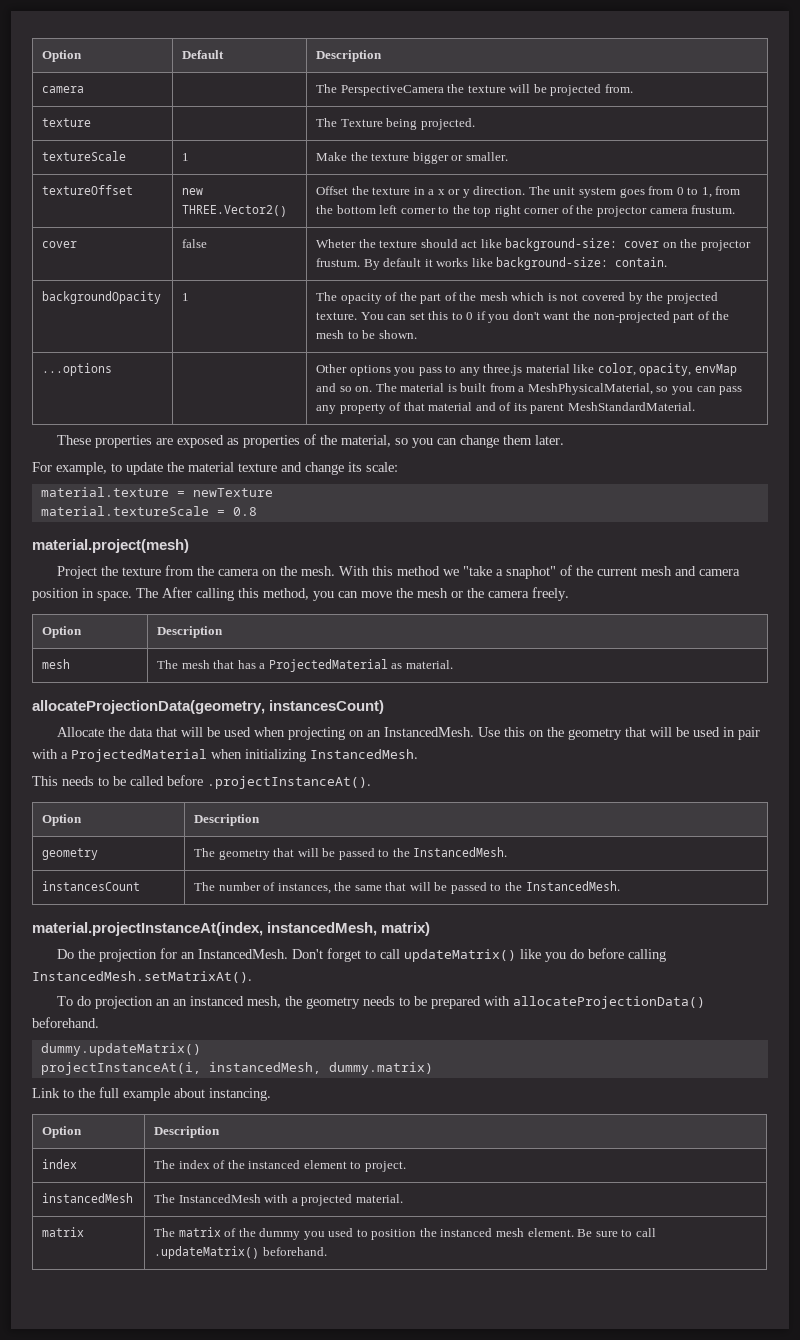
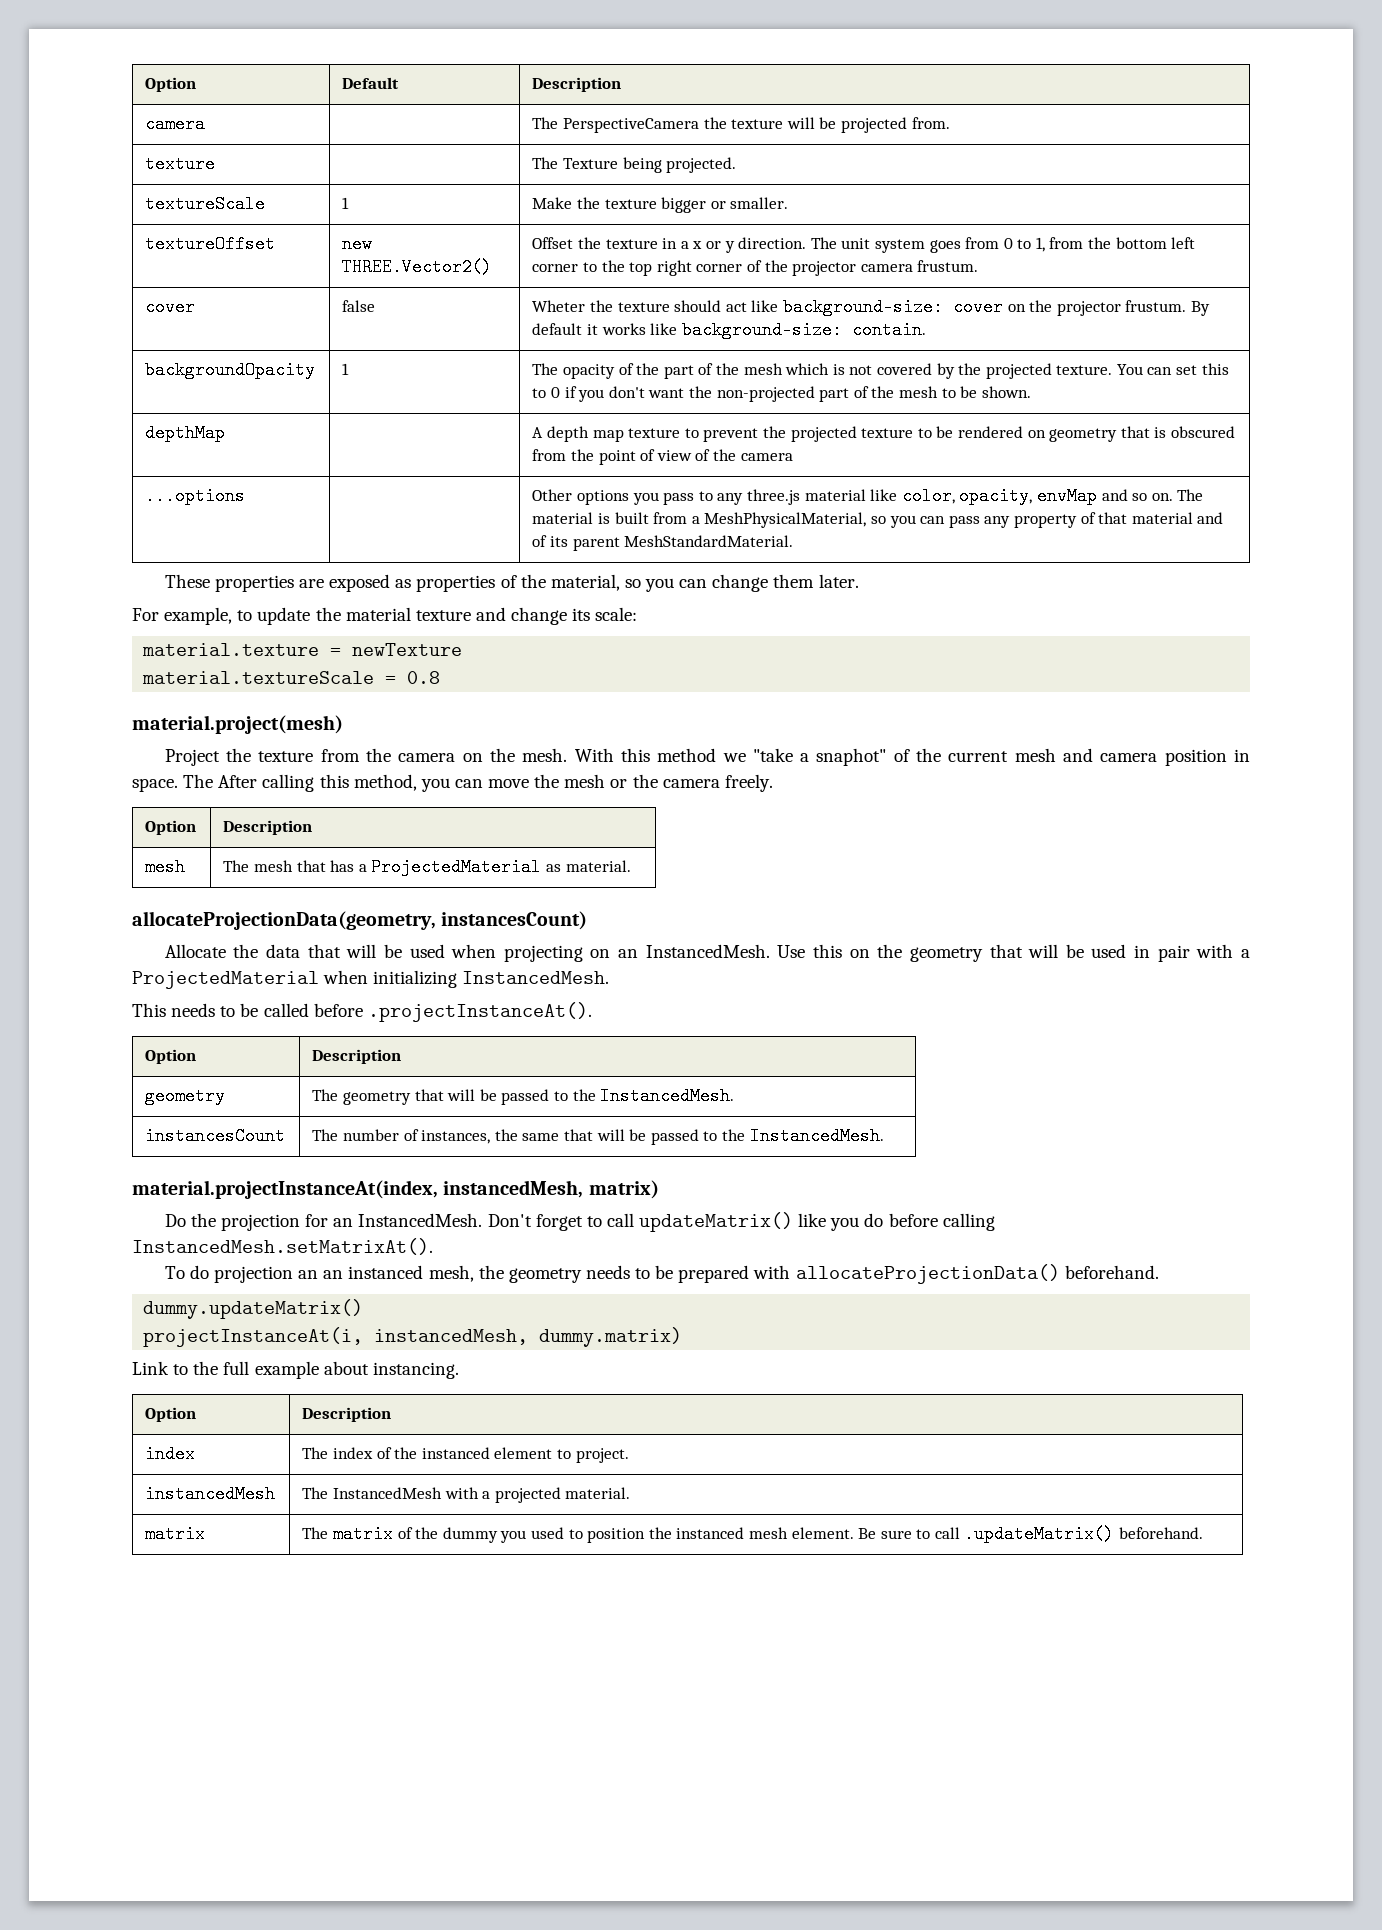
(417, 334) none -> [145,424,226,442] [532,426,1235,442] [532,449,793,465] // depthMap | | A depth map texture to prevent the projected texture to be rendered on geometry that is obscured from the point of view of the camera

